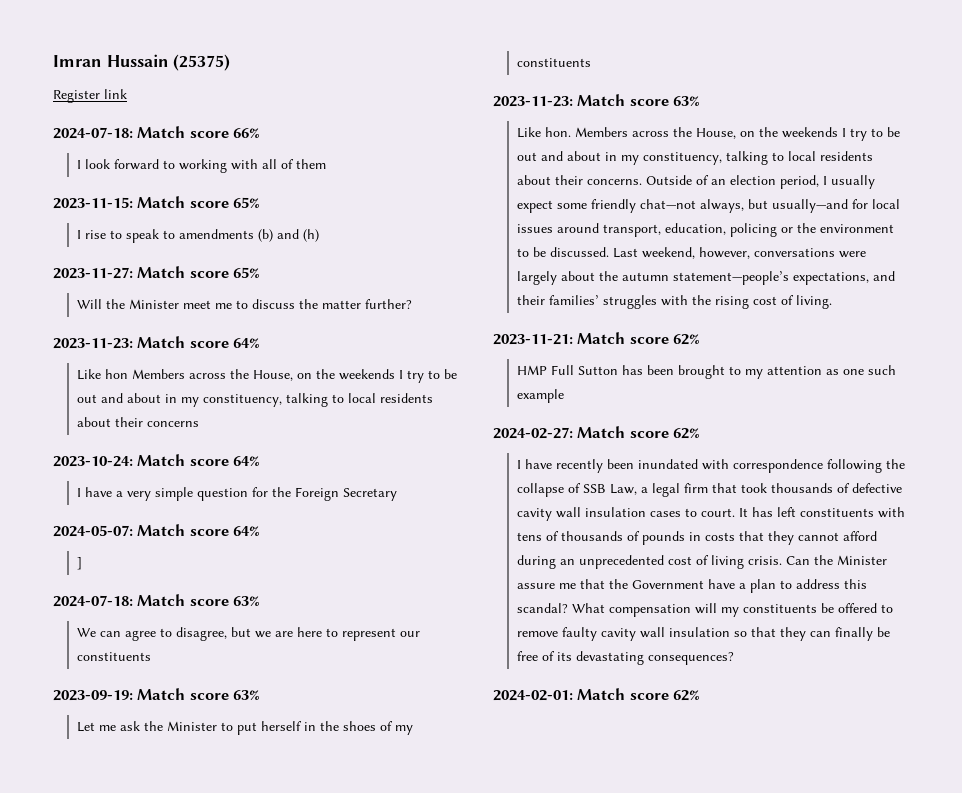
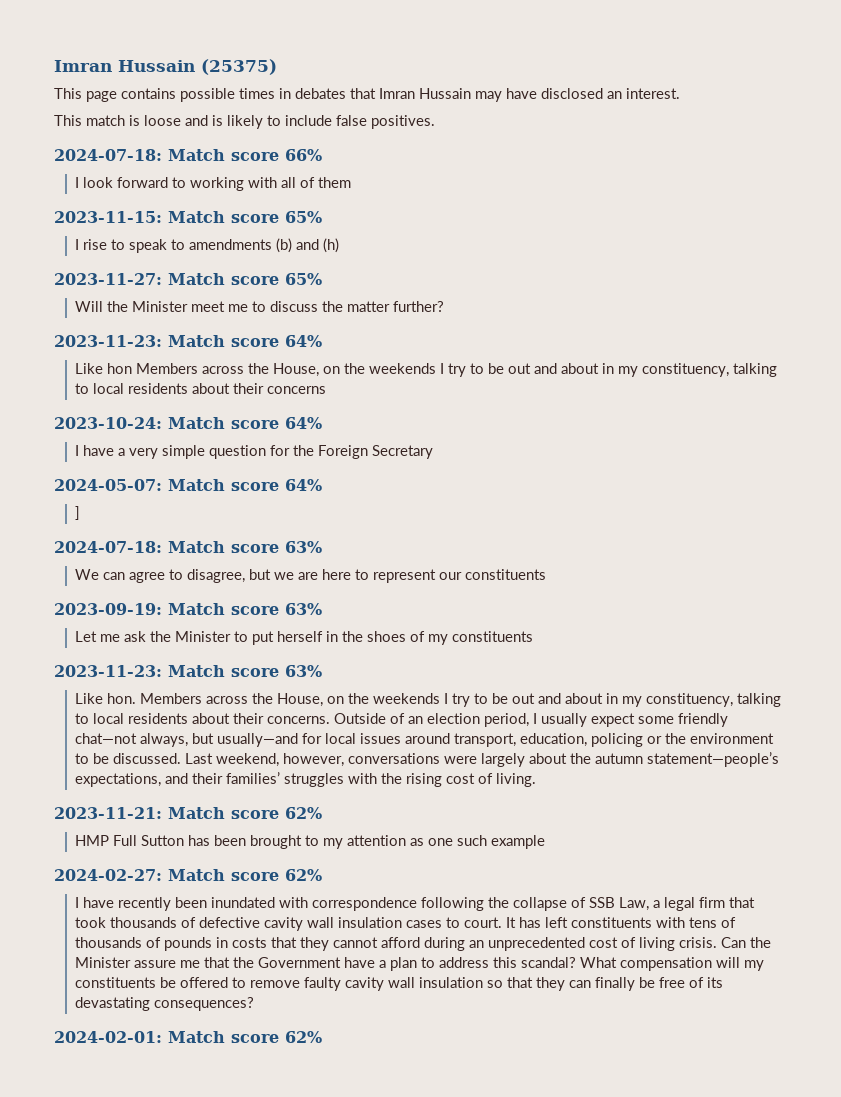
[53,89,127,103] Register link -> [54,88,680,102] [54,115,435,129] This page contains possible times in debates that Imran Hussain may have disclosed an interest. // This match is loose and is likely to include false positives.

